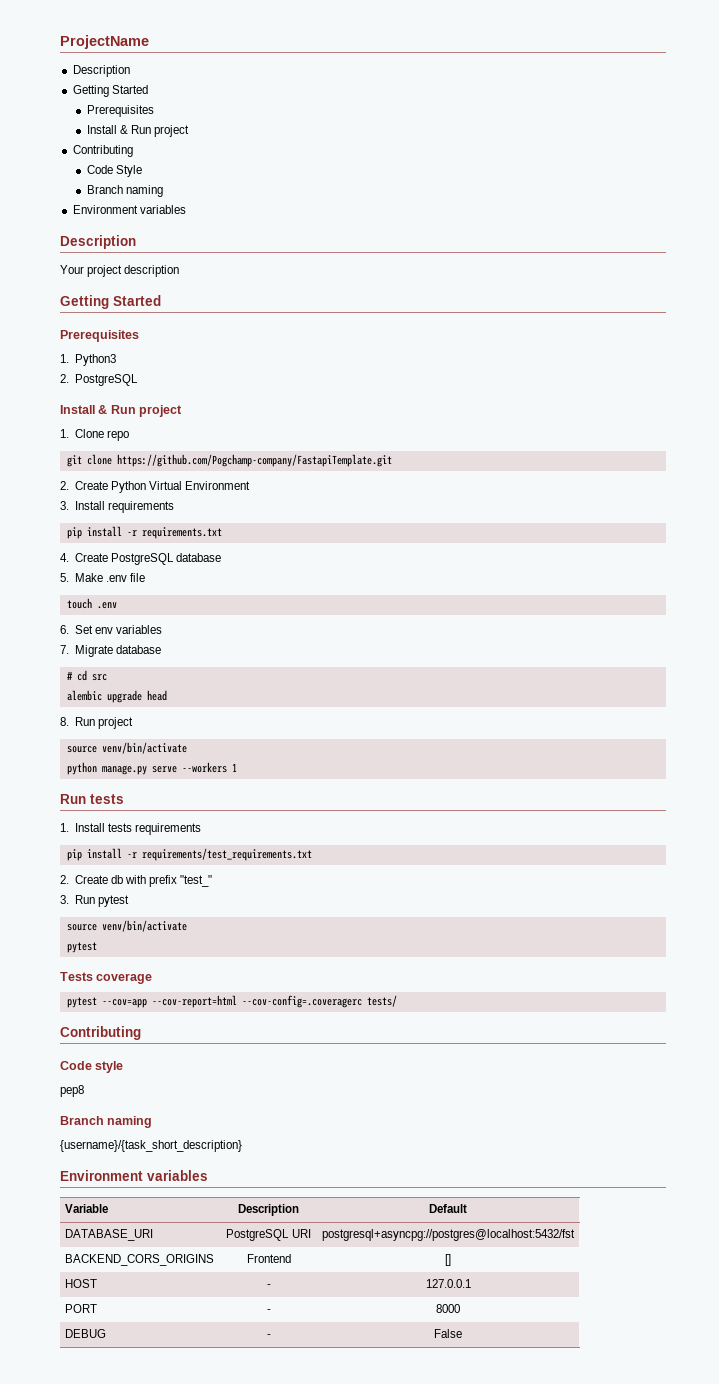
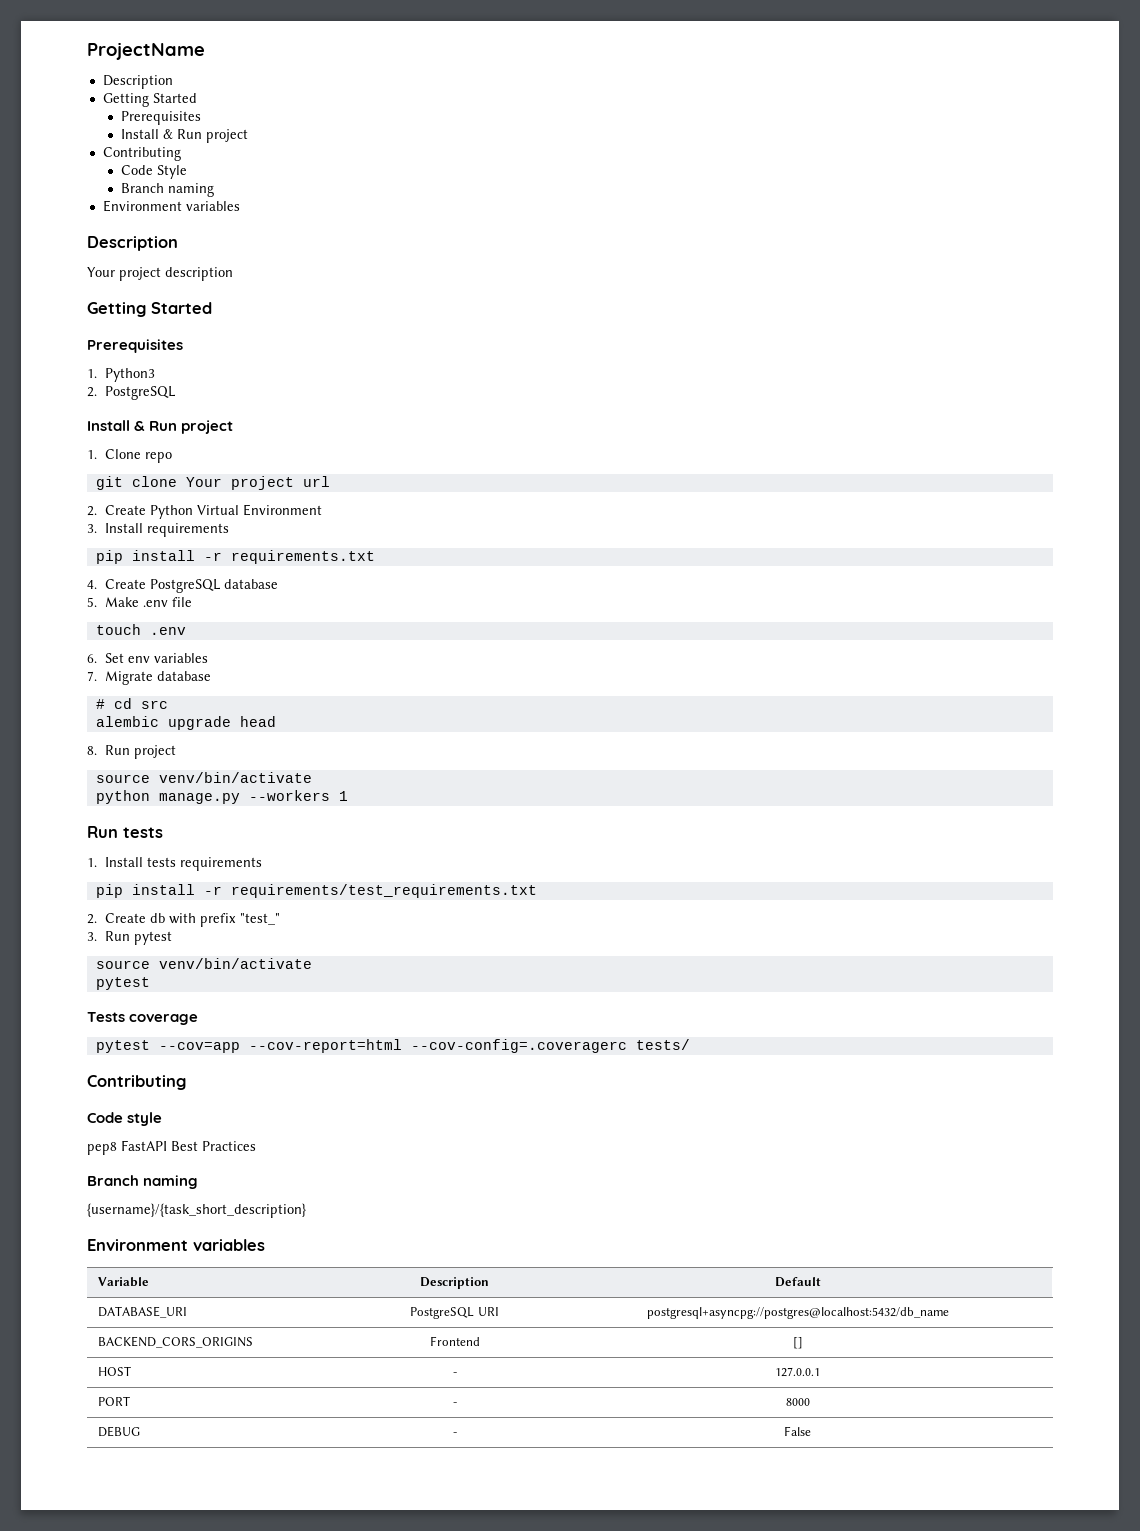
[116,454,392,467] https://github.com/Pogchamp-company/FastapiTemplate.git -> [185,476,330,490] Your project url
[151,766,177,773] serve -> (240, 798) none
(84, 1091) none -> [121,1140,256,1151] FastAPI Best Practices
[322,1229,575,1241] postgresql+asyncpg://postgres@localhost:5432/fst -> [646,1307,949,1319] postgresql+asyncpg://postgres@localhost:5432/db_name

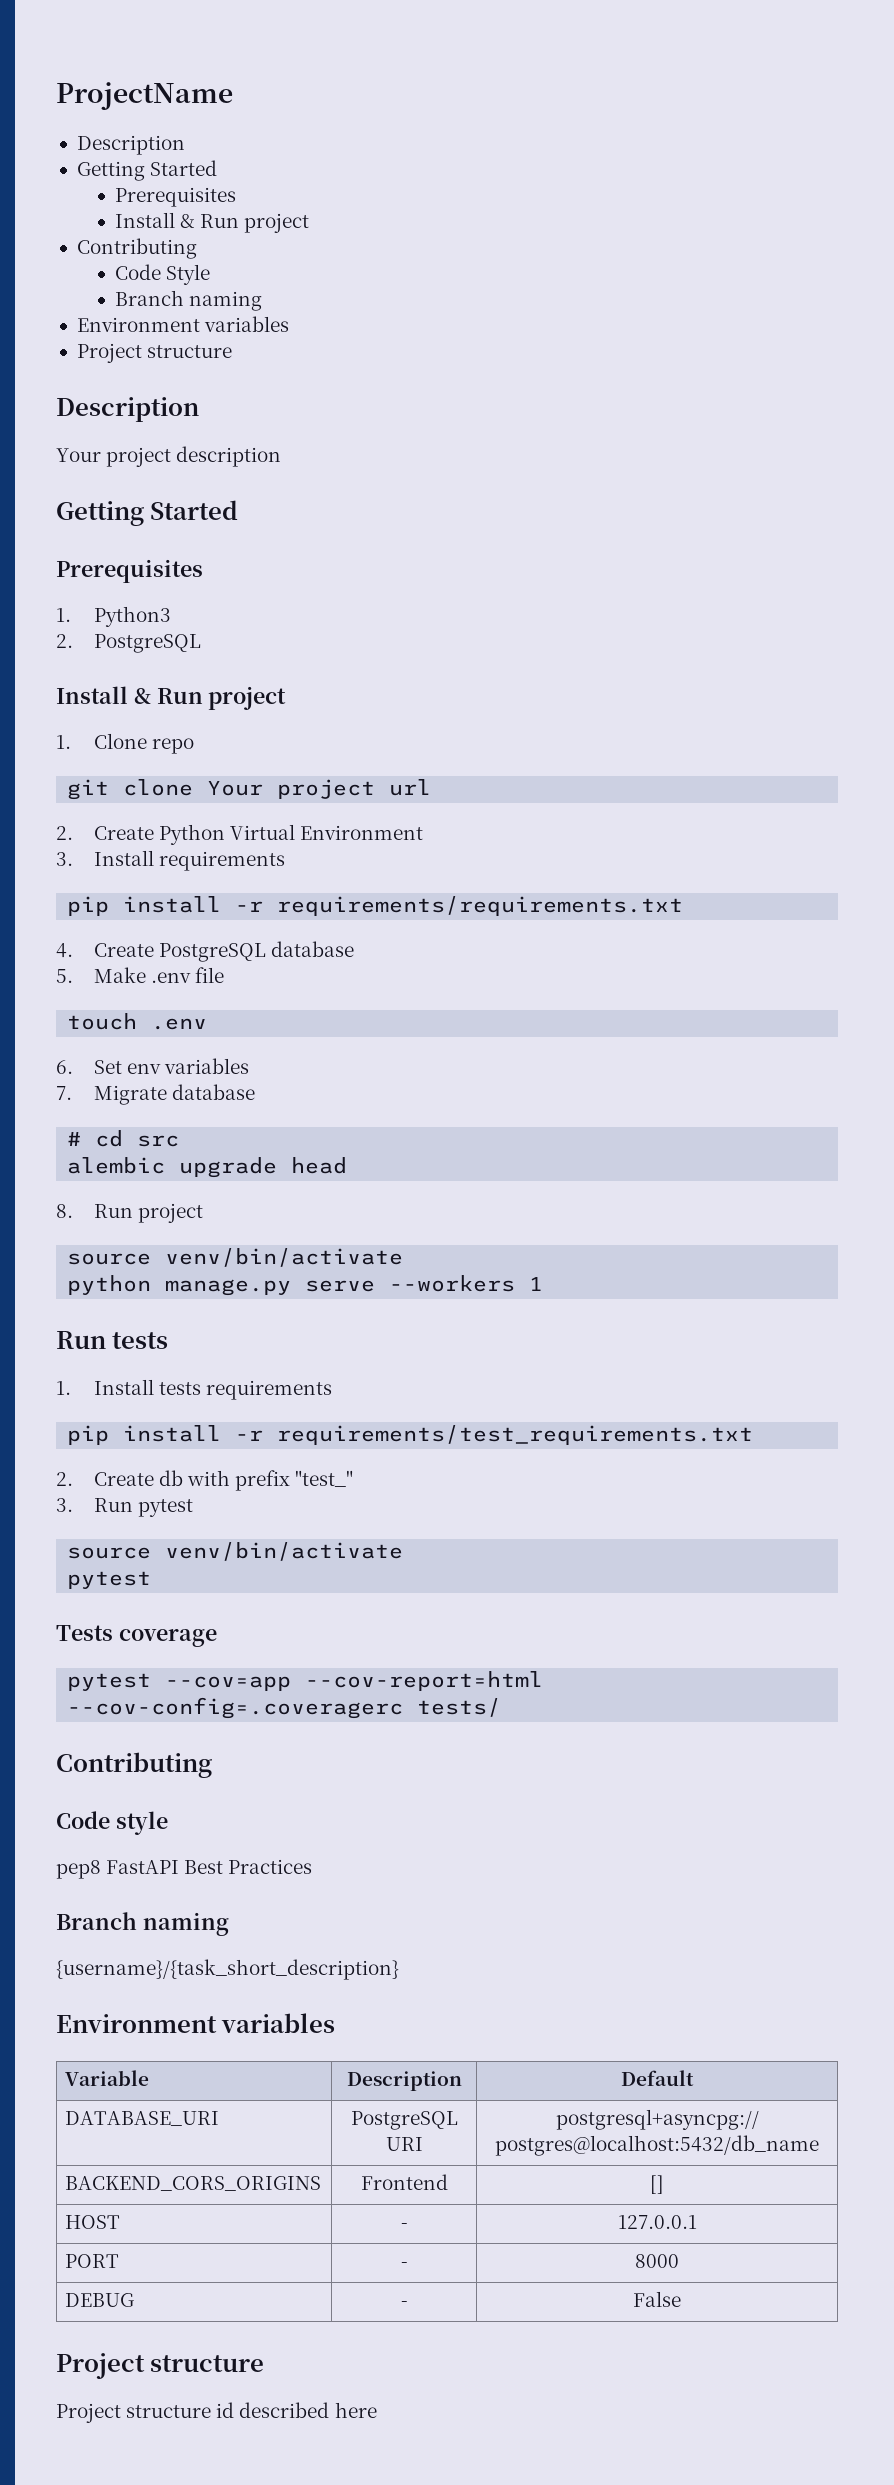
(240, 206) none -> [76,343,233,363] // Project structure
[230,550,375,564] requirements.txt -> [277,896,684,916] requirements/requirements.txt
(240, 798) none -> [305,1280,376,1292] serve
(811, 1431) none -> [56,2353,265,2379] [56,2402,377,2423] // Project structure // Project structure id described here

